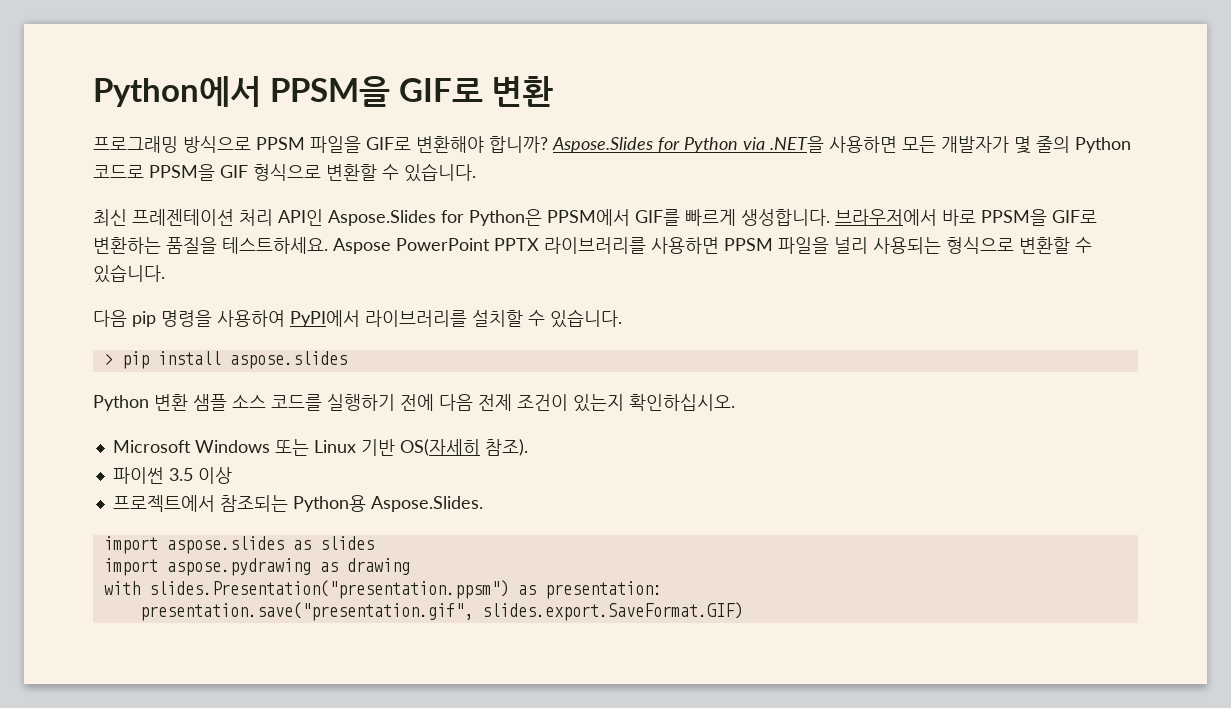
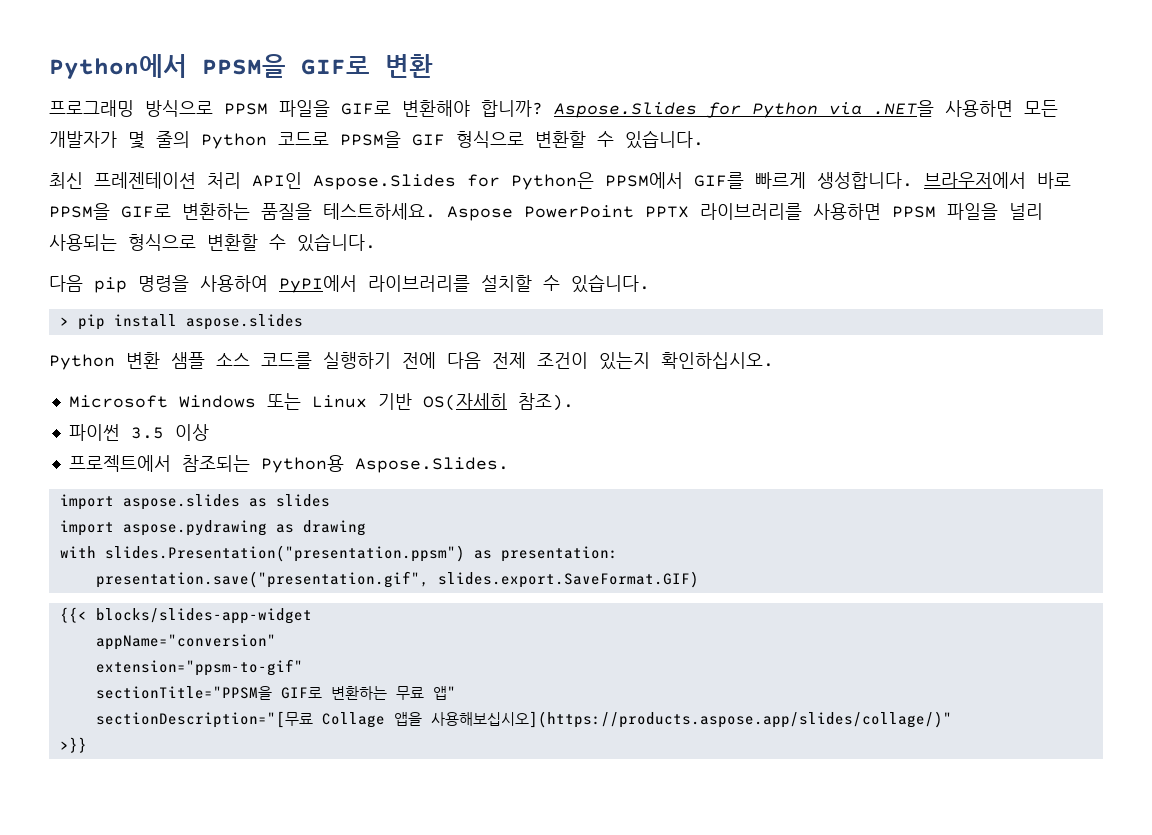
(743, 611) none -> [59,607,312,624] [95,634,276,650] [95,659,303,676] [95,686,456,700] [95,711,952,728] [59,737,87,753] // {{< blocks/slides-app-widget // appName="conversion" // extension="ppsm-to-gif" // sectionTitle="PPSM을 GIF로 변환하는 무료 앱" // sectionDescription="[무료 Collage 앱을 사용해보십시오](https://products.aspose.app/slides/collage/)" // >}}

